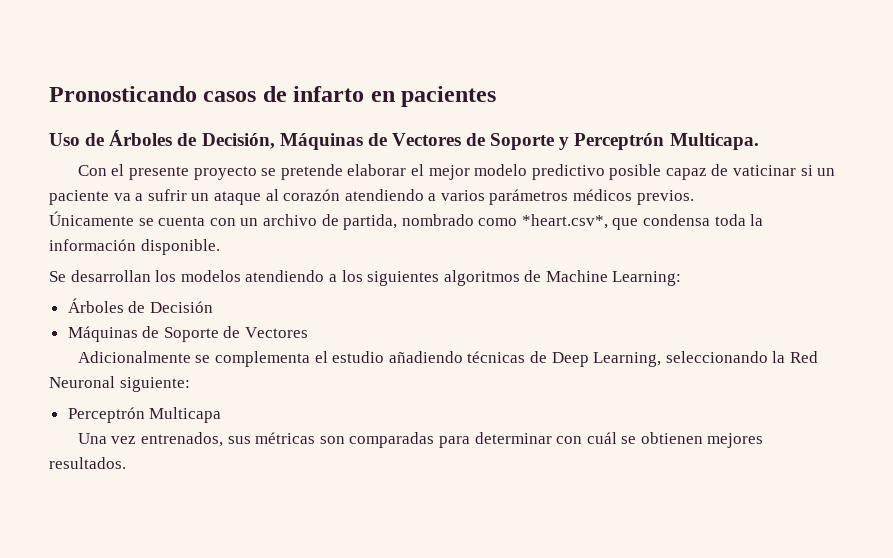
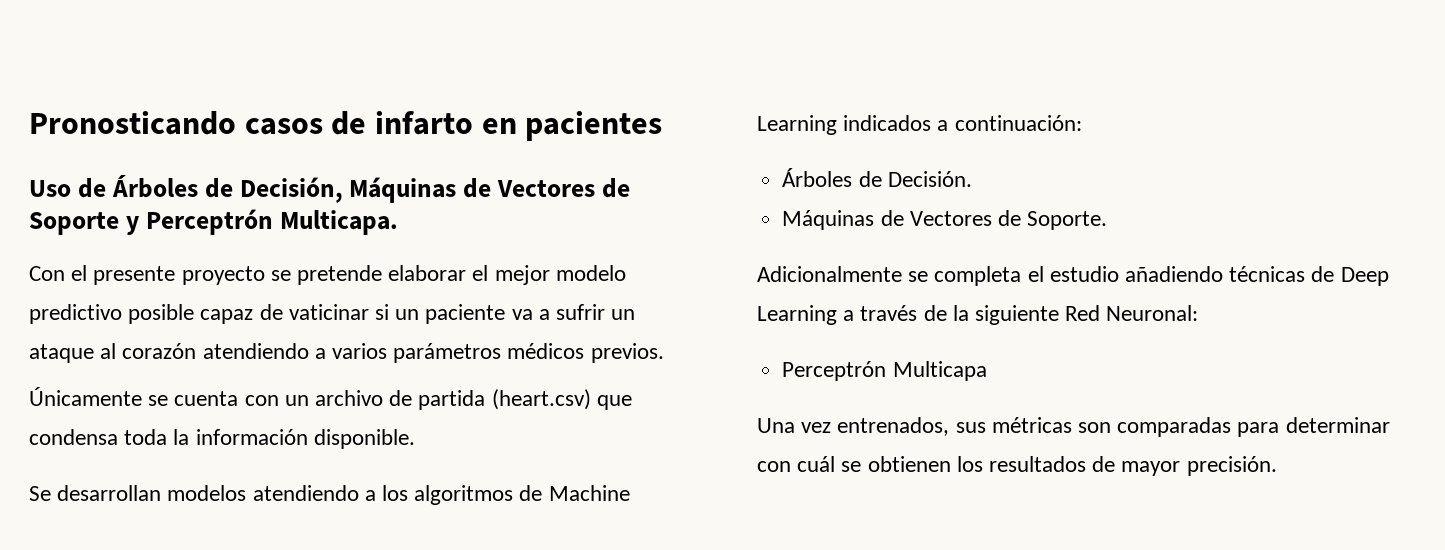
[343,214,608,230] partida, nombrado como *heart.csv*, -> [418,389,591,410] partida (heart.csv)
[155,270,177,282] los -> (162, 493) none
[367,271,440,286] siguientes -> (409, 493) none
[612,271,682,286] [67,298,213,313] [67,326,309,342] Learning: // Árboles de Decisión // Máquinas de Soporte de Vectores -> [757,115,1082,135] [782,168,972,187] [782,210,1108,230] Learning indicados a continuación: // Árboles de Decisión. // Máquinas de Vectores de Soporte.
[215,351,311,367] complementa -> [934,266,1022,286] completa
[593,351,818,367] [49,376,190,392] Learning, seleccionando la Red Neuronal siguiente: -> [757,305,1199,325] Learning a través de la siguiente Red Neuronal:
[707,433,764,448] [49,457,126,469] mejores resultados. -> [956,456,1277,476] los resultados de mayor precisión.

